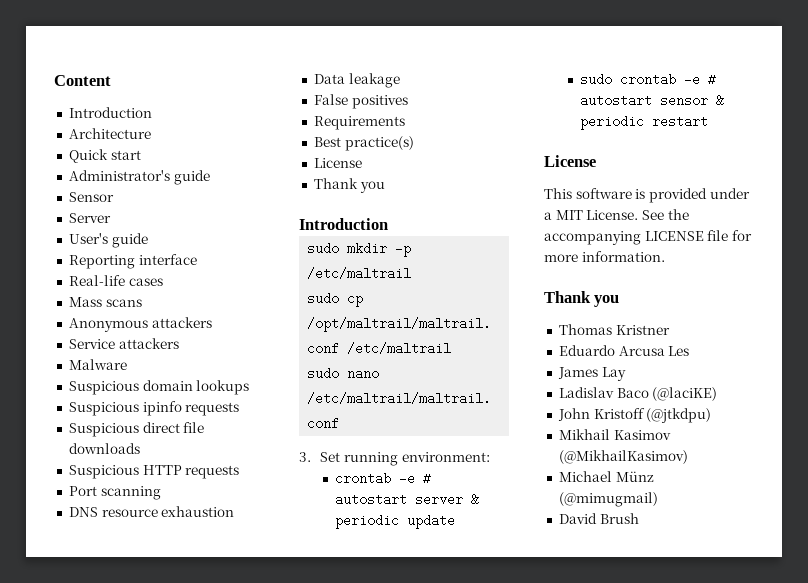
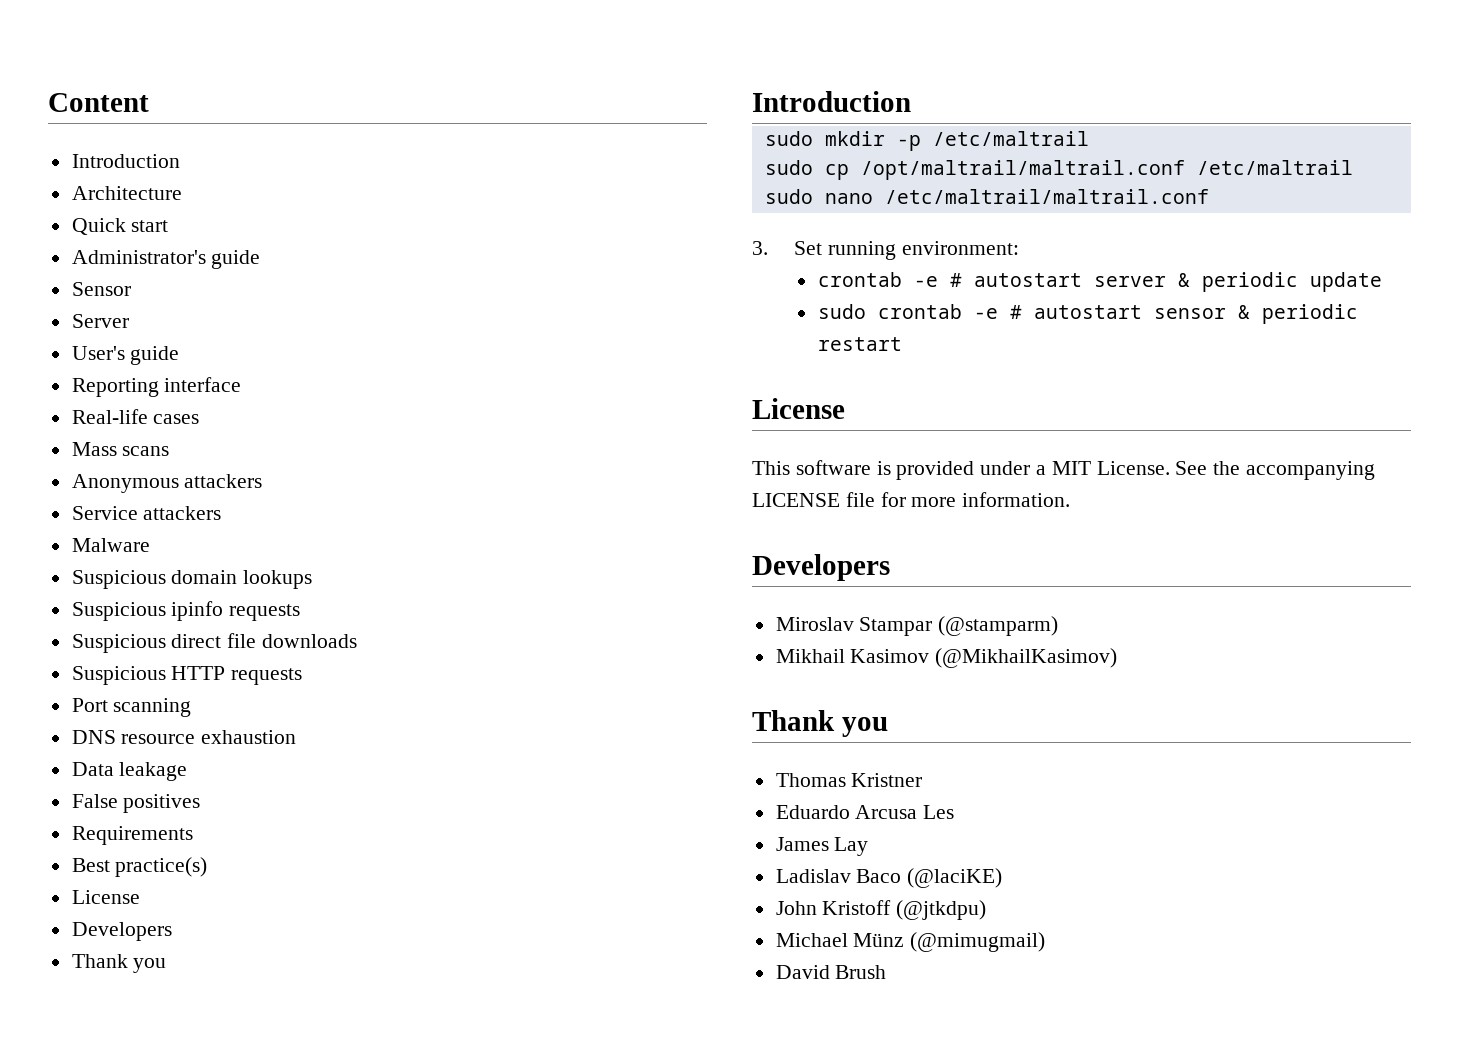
(362, 163) none -> [71,922,172,941] // Developers
(665, 256) none -> [752,554,890,581] [775,616,1059,636] [775,648,1118,668] // Developers // Miroslav Stampar (@stamparm) // Mikhail Kasimov (@MikhailKasimov)
[558,429,671,440] [558,450,688,464] // Mikhail Kasimov (@MikhailKasimov) -> (987, 910) none

